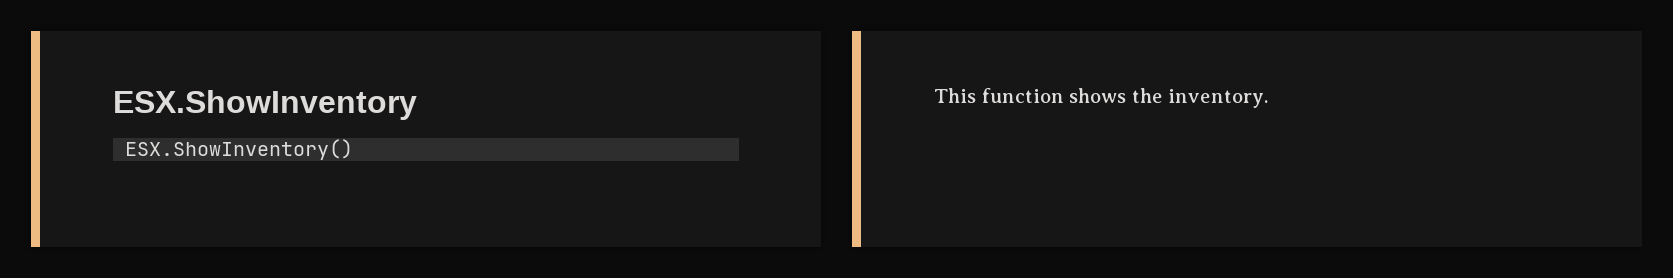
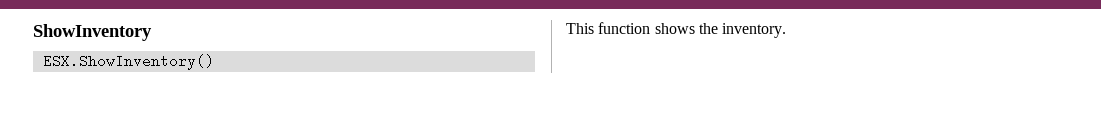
[113,90,417,120] ESX.ShowInventory -> [33,24,152,41] ShowInventory

